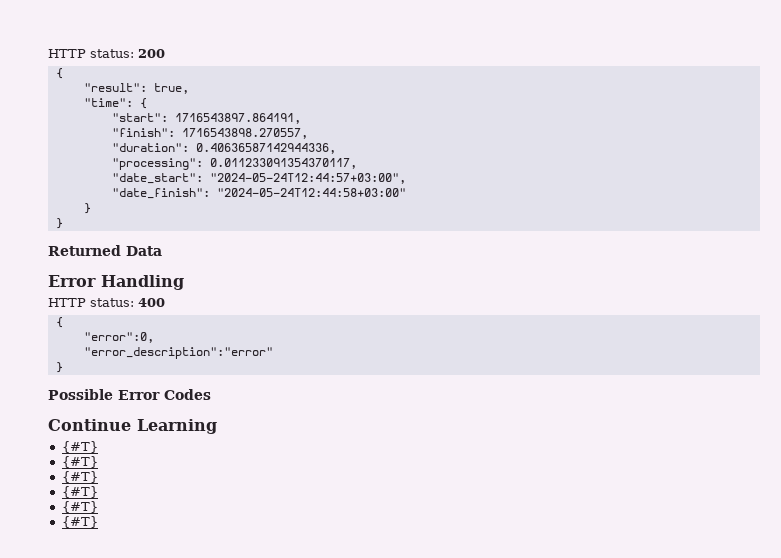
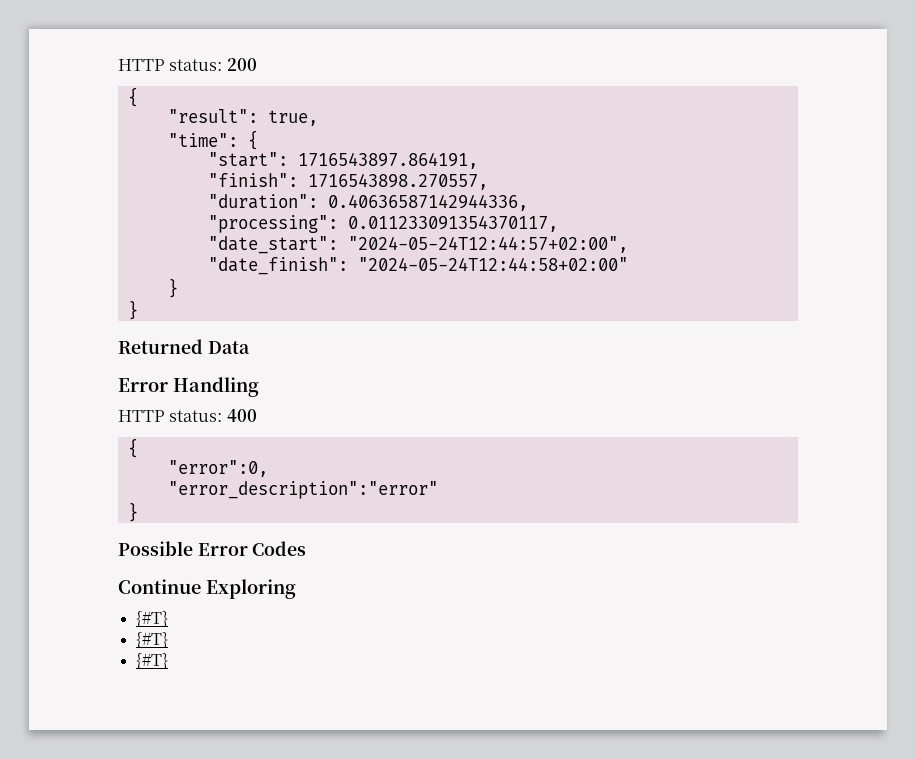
[209,173,406,184] "2024-05-24T12:44:57+03:00", -> [347,236,628,253] "2024-05-24T12:44:57+02:00",
[216,188,406,197] "2024-05-24T12:44:58+03:00" -> [357,257,628,271] "2024-05-24T12:44:58+02:00"
[137,419,217,434] [61,441,98,453] [61,456,98,468] [61,471,98,483] [61,486,98,498] [61,501,98,513] [61,516,98,528] Learning // {#T} // {#T} // {#T} // {#T} // {#T} // {#T} -> [206,579,296,599] [136,611,169,627] [136,632,169,648] [136,653,169,669] Exploring // {#T} // {#T} // {#T}

